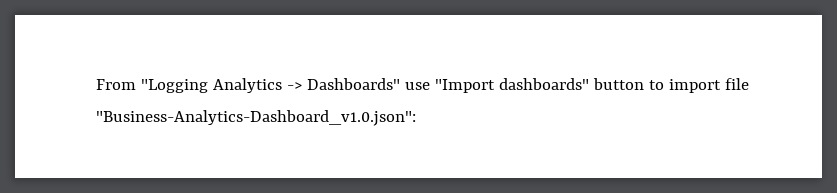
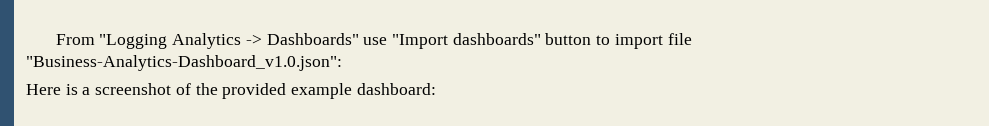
(416, 118) none -> [26,83,436,99] // Here is a screenshot of the provided example dashboard:

